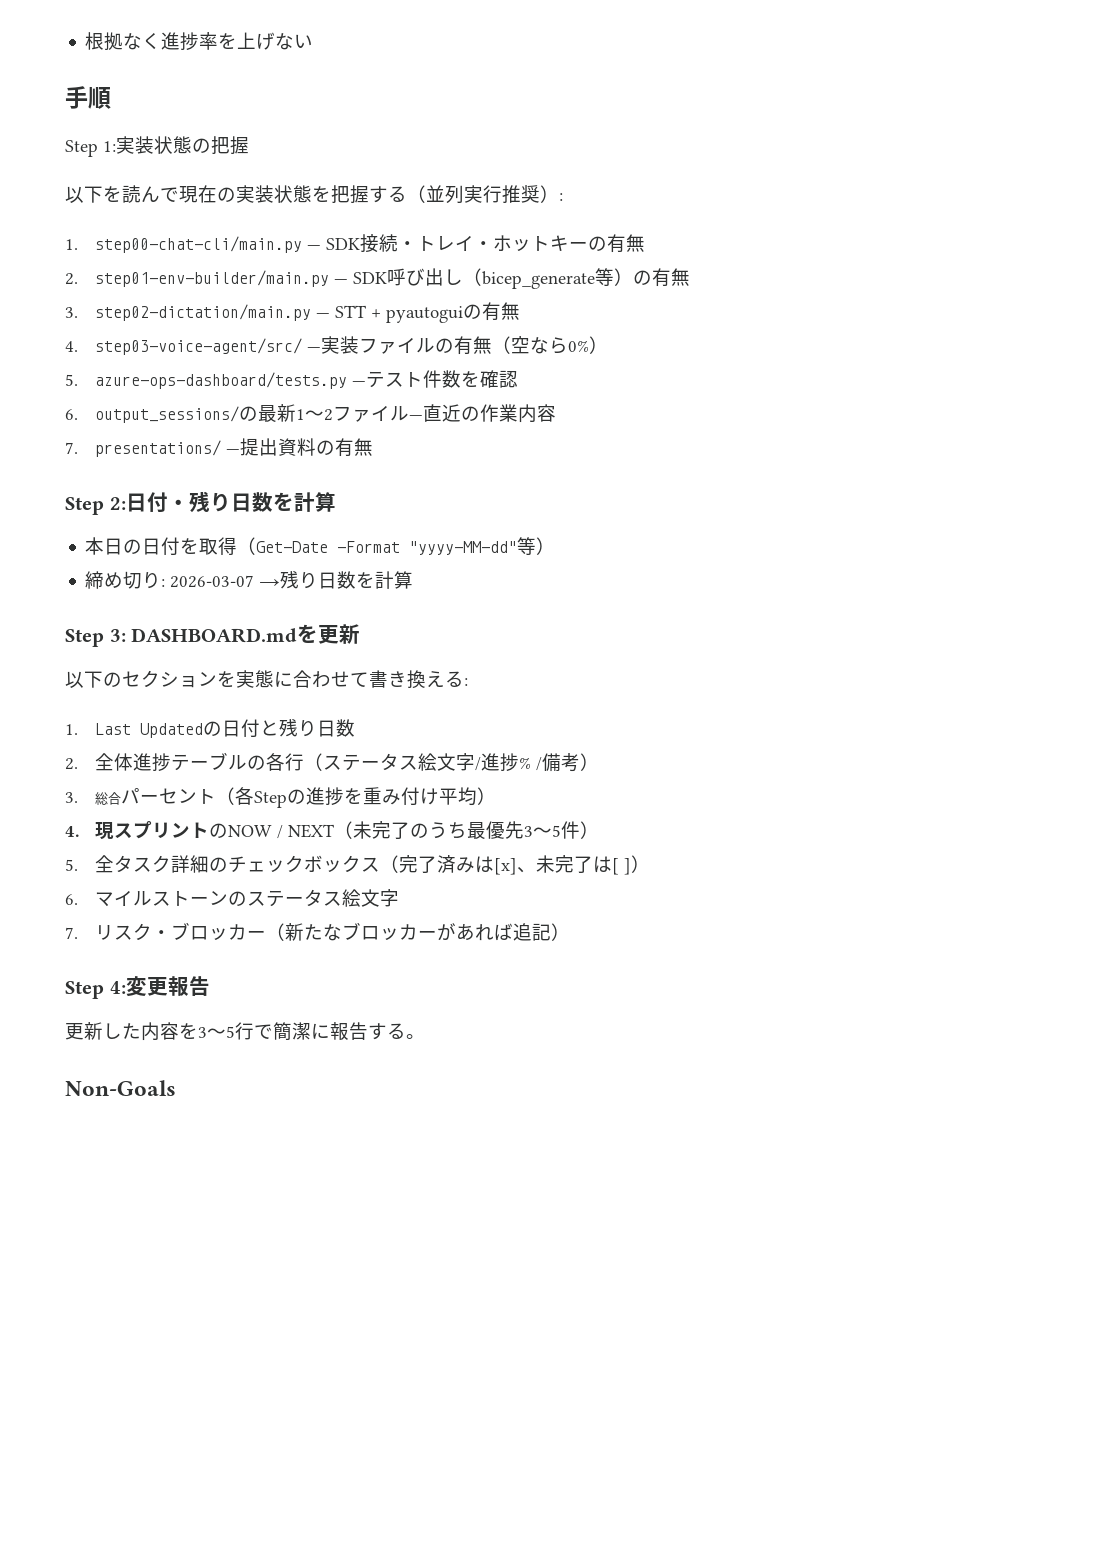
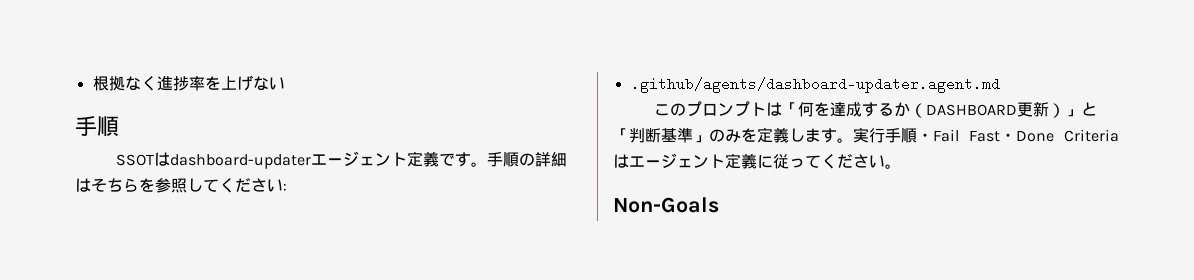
[65,136,249,157] [65,185,563,204] [65,234,645,253] [65,268,690,289] [65,302,520,323] [65,336,608,355] [65,370,518,389] [65,404,556,423] [65,438,373,457] [65,491,336,515] [85,537,556,556] [85,571,414,589] [65,624,361,647] [65,670,468,689] [65,719,355,738] [65,752,599,772] [65,787,496,808] [65,821,599,840] [65,855,650,875] [65,889,399,907] [65,922,570,941] [65,976,210,999] [65,1022,406,1041] Step 1:実装状態の把握 // 以下を読んで現在の実装状態を把握する（並列実行推奨）: // 1. step00-chat-cli/main.py — SDK接続・トレイ・ホットキーの有無 // 2. step01-env-builder/main.py — SDK呼び出し（bicep_generate等）の有無 // 3. step02-dictation/main.py — STT + pyautoguiの有無 // 4. step03-voice-agent/src/ —実装ファイルの有無（空なら0%） // 5. azure-ops-dashboard/tests.py —テスト件数を確認 // 6. output_sessions/の最新1〜2ファイル—直近の作業内容 // 7. presentations/ —提出資料の有無 // Step 2:日付・残り日数を計算 // 本日の日付を取得（Get-Date -Format "yyyy-MM-dd"等） // 締め切り: 2026-03-07 →残り日数を計算 // Step 3: DASHBOARD.mdを更新 // 以下のセクションを実態に合わせて書き換える: // 1. Last Updatedの日付と残り日数 // 2.全体進捗テーブルの各行（ステータス絵文字/進捗% /備考） // 3.総合パーセント（各Stepの進捗を重み付け平均） // 4.現スプリントのNOW / NEXT（未完了のうち最優先3〜5件） // 5.全タスク詳細のチェックボックス（完了済みは[x]、未完了は[ ]） // 6.マイルストーンのステータス絵文字 // 7.リスク・ブロッカー（新たなブロッカーがあれば追記） // Step 4:変更報告 // 更新した内容を3〜5行で簡潔に報告する -> [116,151,568,169] [75,178,287,193] [630,77,1000,93] [654,101,1098,118] [613,127,1119,143] [613,153,885,169] SSOTはdashboard-updaterエージェント定義です。手順の詳細はそちらを参照してください: // .github/agents/dashboard-updater.agent.md // このプロンプトは「何を達成するか（DASHBOARD更新）」と「判断基準」のみを定義します。実行手順・Fail Fast・Done Criteriaはエージェント定義に従ってください

